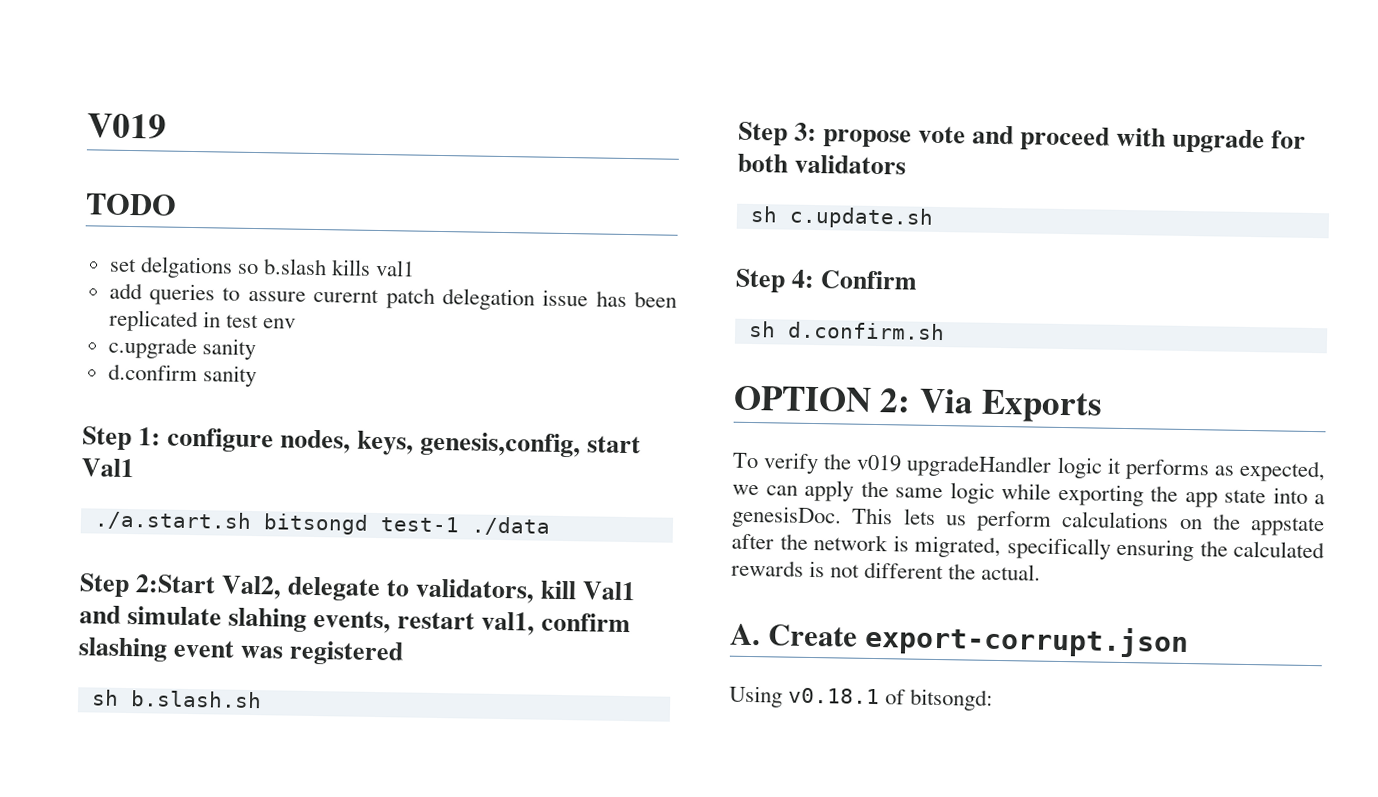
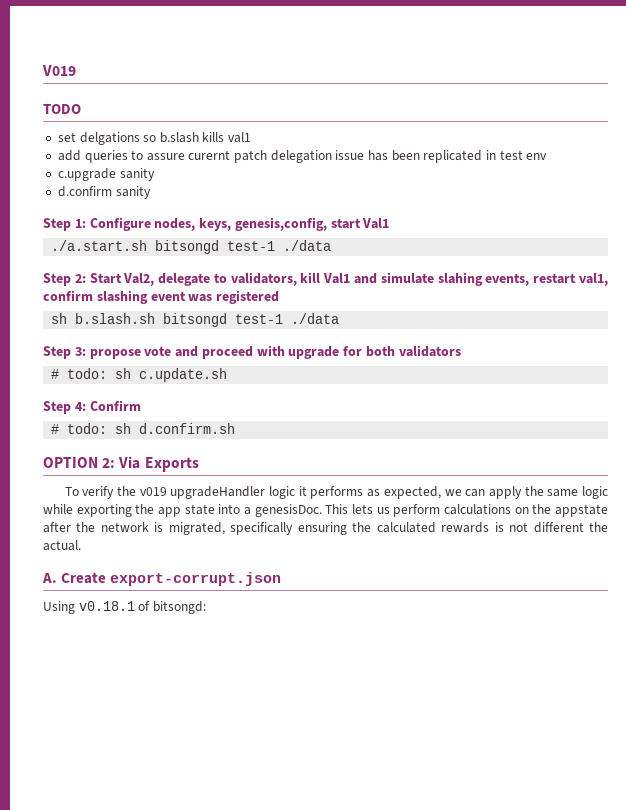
[167,427,275,453] configure -> [89,217,151,231] Configure
[135,574,217,594] 2:Start -> [74,273,122,284] 2: Start
(262, 699) none -> [163,313,340,327] bitsongd test-1 ./data
(907, 164) none -> [51,368,108,379] # todo:
(919, 280) none -> [51,423,108,434] # todo:

